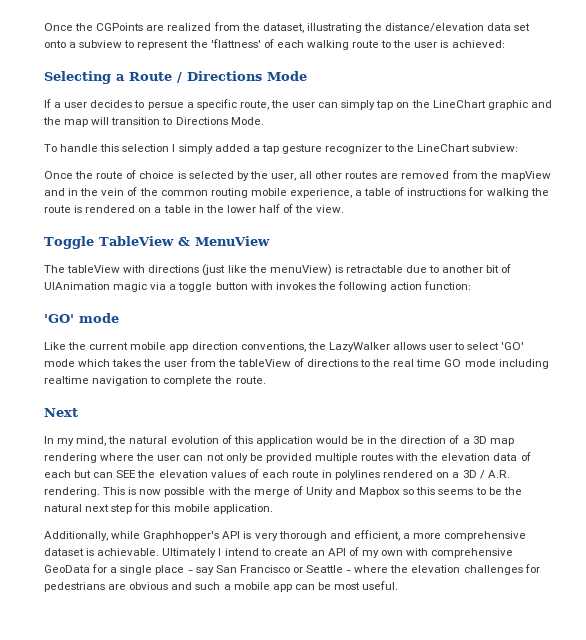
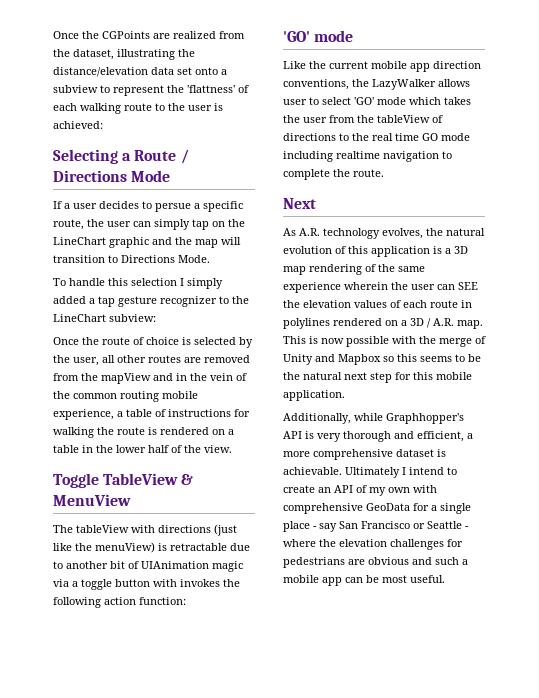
[44,436,107,446] In my mind, -> [283,228,423,239] As A.R. technology evolves,
[315,435,514,446] [44,452,531,463] [44,470,92,478] would be in the direction of a 3D map rendering where the user can not only be provided multiple routes with the elevation data of each but -> [433,246,468,254] [283,264,425,275] [283,282,435,293] is a 3D map rendering of the same experience wherein the user
[44,487,100,497] rendering. -> [457,320,483,329] map.

